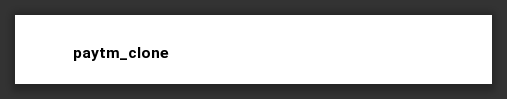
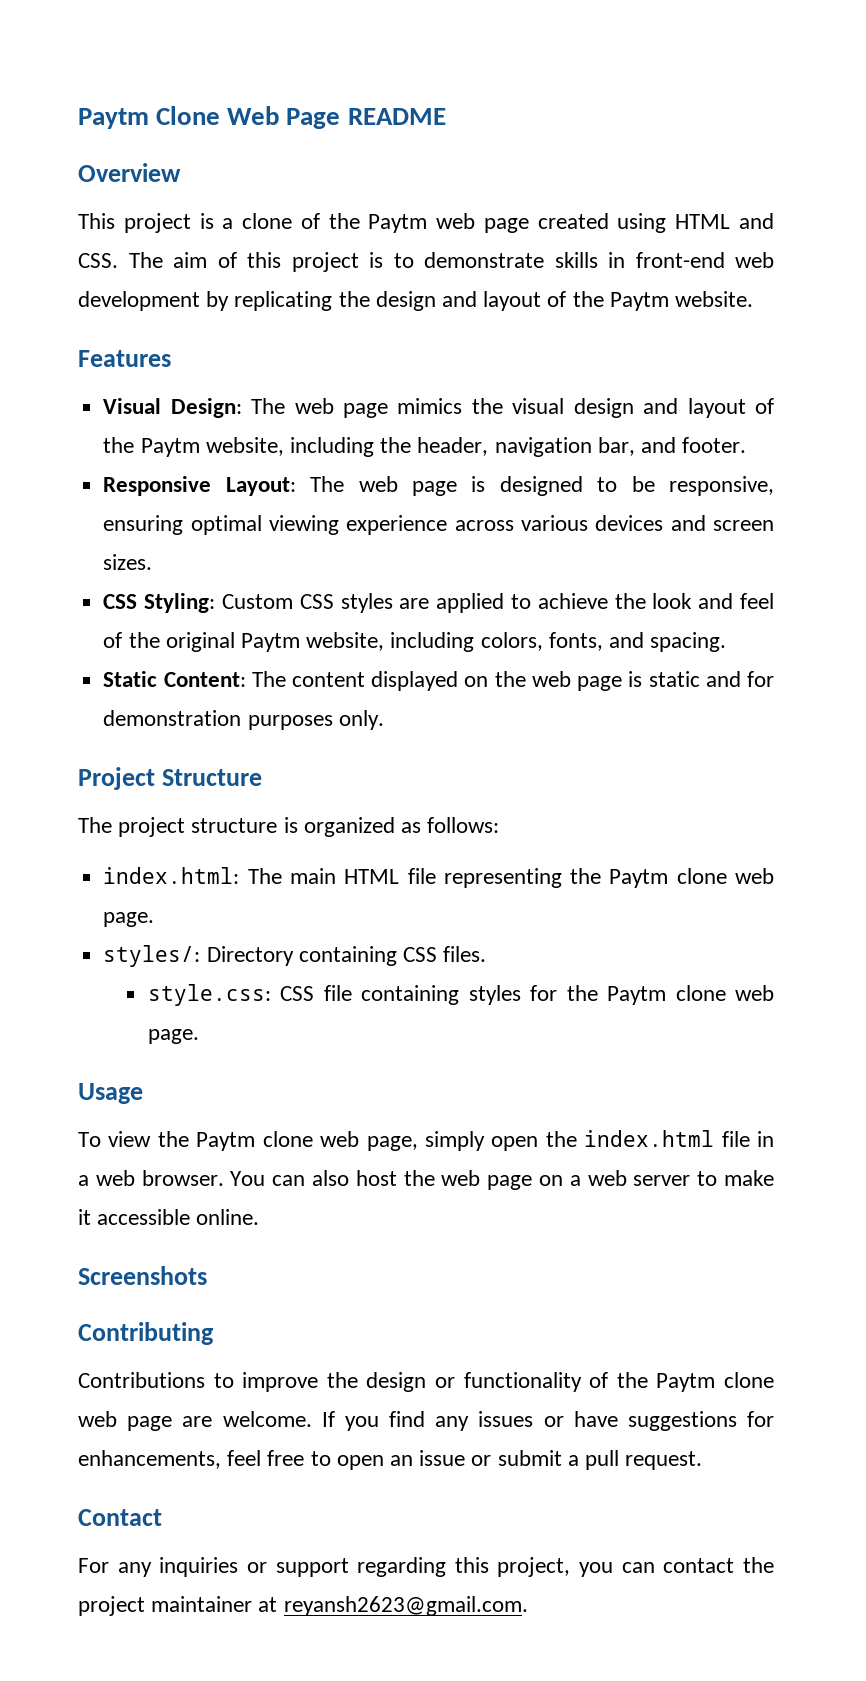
[73,47,169,61] paytm_clone -> [78,106,446,129] [78,163,181,182] [78,213,774,233] [78,252,774,272] [78,291,754,311] [78,350,171,367] [103,398,774,418] [103,437,747,457] [103,476,775,496] [103,515,774,535] [103,554,153,570] [103,593,775,613] [103,632,727,652] [103,671,775,691] [103,710,384,730] [78,767,262,790] [78,817,500,837] [103,867,774,888] [103,912,155,927] [103,945,487,967] [147,984,775,1006] [147,1029,199,1044] [78,1083,143,1104] [78,1130,774,1151] [78,1170,774,1190] [78,1209,260,1225] [78,1266,207,1285] [78,1322,214,1345] [78,1372,775,1392] [78,1411,774,1431] [78,1450,703,1470] [78,1509,162,1526] [78,1557,774,1577] [78,1596,528,1616] Paytm Clone Web Page README // Overview // This project is a clone of the Paytm web page created using HTML and CSS. The aim of this project is to demonstrate skills in front-end web development by replicating the design and layout of the Paytm website. // Features // Visual Design: The web page mimics the visual design and layout of the Paytm website, including the header, navigation bar, and footer. // Responsive Layout: The web page is designed to be responsive, ensuring optimal viewing experience across various devices and screen sizes. // CSS Styling: Custom CSS styles are applied to achieve the look and feel of the original Paytm website, including colors, fonts, and spacing. // Static Content: The content displayed on the web page is static and for demonstration purposes only. // Project Structure // The project structure is organized as follows: // index.html: The main HTML file representing the Paytm clone web page. // styles/: Directory containing CSS files. // style.css: CSS file containing styles for the Paytm clone web page. // Usage // To view the Paytm clone web page, simply open the index.html file in a web browser. You can also host the web page on a web server to make it accessible online. // Screenshots // Contributing // Contributions to improve the design or functionality of the Paytm clone web page are welcome. If you find any issues or have suggestions for enhancements, feel free to open an issue or submit a pull request. // Contact // For any inquiries or support regarding this project, you can contact the project maintainer at reyansh2623@gmail.com.

